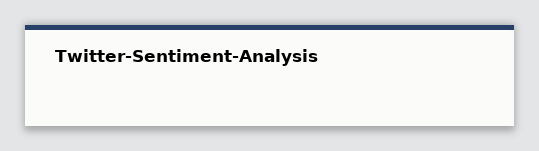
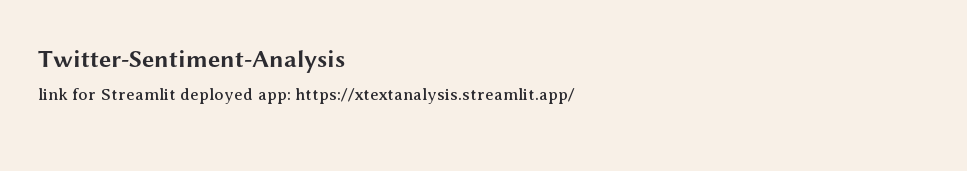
(318, 57) none -> [38,88,576,104] // link for Streamlit deployed app: https://xtextanalysis.streamlit.app/

